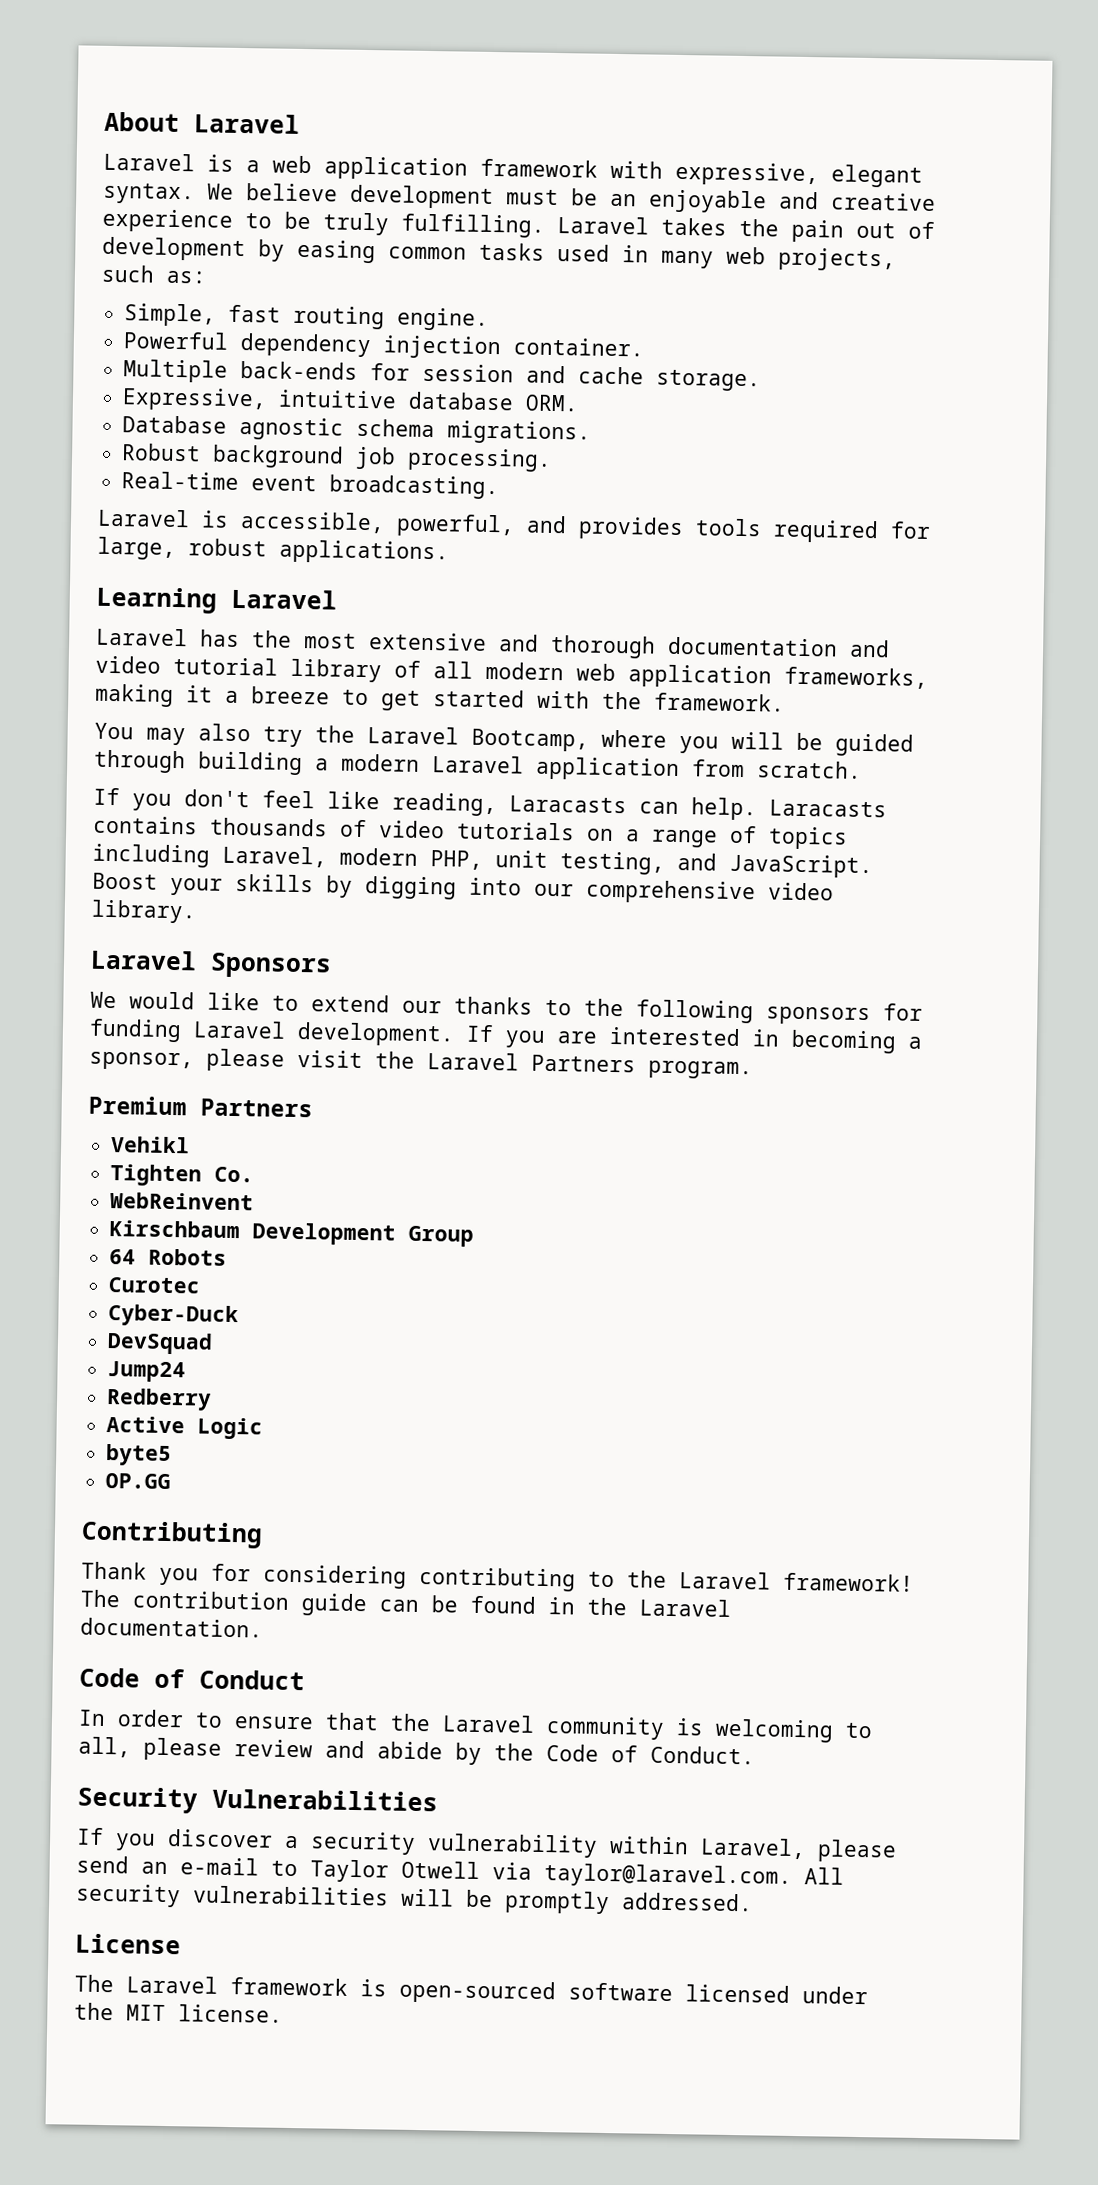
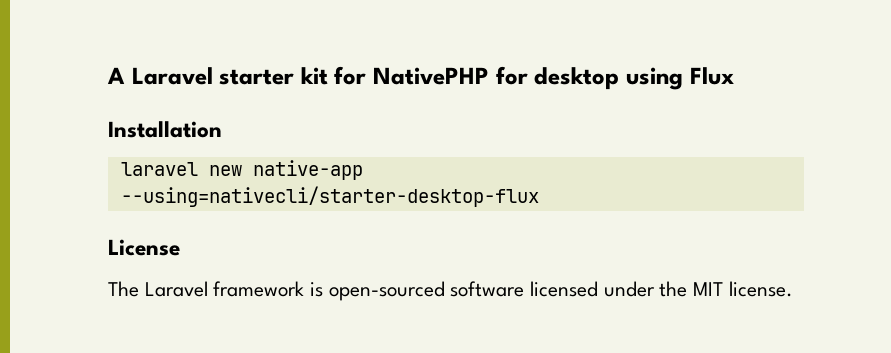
[104,111,300,134] [103,152,923,188] [103,182,936,214] [102,208,935,243] [102,236,896,272] [101,264,206,284] [124,303,490,331] [123,331,645,360] [123,359,762,392] [122,387,580,412] [122,415,592,445] [121,443,553,472] [121,471,500,500] [97,508,931,544] [97,536,449,565] [96,586,337,614] [96,627,890,659] [95,655,928,689] [95,683,785,712] [94,722,914,757] [94,749,862,782] [93,787,887,821] [93,815,848,850] [92,843,873,879] [92,872,834,905] [91,899,196,924] [90,949,332,979] [90,991,923,1026] [89,1018,922,1054] [89,1048,753,1080] [88,1095,313,1118] [110,1136,191,1154] [110,1164,255,1187] [110,1192,255,1211] [109,1220,475,1247] [109,1248,228,1266] [108,1277,202,1294] [108,1304,240,1328] [107,1332,214,1355] [107,1361,187,1383] [106,1388,213,1411] [106,1416,264,1440] [106,1444,173,1467] [105,1473,172,1490] [81,1520,263,1549] [81,1561,914,1592] [80,1589,731,1617] [80,1617,263,1638] [79,1667,305,1691] [78,1709,873,1743] [78,1736,755,1766] [77,1786,438,1814] [76,1827,897,1863] [76,1855,844,1889] [76,1883,753,1915] About Laravel // Laravel is a web application framework with expressive, elegant syntax. We believe development must be an enjoyable and creative experience to be truly fulfilling. Laravel takes the pain out of development by easing common tasks used in many web projects, such as: // Simple, fast routing engine. // Powerful dependency injection container. // Multiple back-ends for session and cache storage. // Expressive, intuitive database ORM. // Database agnostic schema migrations. // Robust background job processing. // Real-time event broadcasting. // Laravel is accessible, powerful, and provides tools required for large, robust applications. // Learning Laravel // Laravel has the most extensive and thorough documentation and video tutorial library of all modern web application frameworks, making it a breeze to get started with the framework. // You may also try the Laravel Bootcamp, where you will be guided through building a modern Laravel application from scratch. // If you don't feel like reading, Laracasts can help. Laracasts contains thousands of video tutorials on a range of topics including Laravel, modern PHP, unit testing, and JavaScript. Boost your skills by digging into our comprehensive video library. // Laravel Sponsors // We would like to extend our thanks to the following sponsors for funding Laravel development. If you are interested in becoming a sponsor, please visit the Laravel Partners program. // Premium Partners // Vehikl // Tighten Co. // WebReinvent // Kirschbaum Development Group // 64 Robots // Curotec // Cyber-Duck // DevSquad // Jump24 // Redberry // Active Logic // byte5 // OP.GG // Contributing // Thank you for considering contributing to the Laravel framework! The contribution guide can be found in the Laravel documentation. // Code of Conduct // In order to ensure that the Laravel community is welcoming to all, please review and abide by the Code of Conduct. // Security Vulnerabilities // If you discover a security vulnerability within Laravel, please send an e-mail to Taylor Otwell via taylor@laravel.com. All security vulnerabilities will be promptly addressed. -> [107,66,734,90] [108,121,222,138] [120,160,363,180] [120,186,539,207] A Laravel starter kit for NativePHP for desktop using Flux // Installation // laravel new native-app --using=nativecli/starter-desktop-flux

